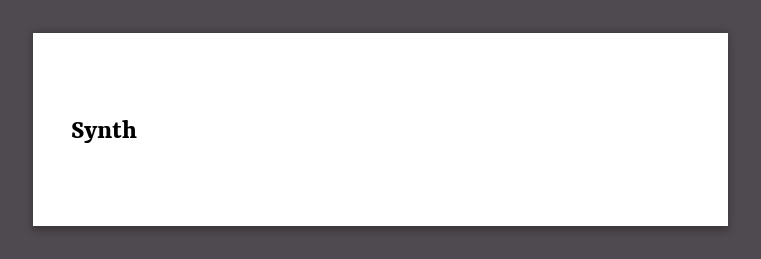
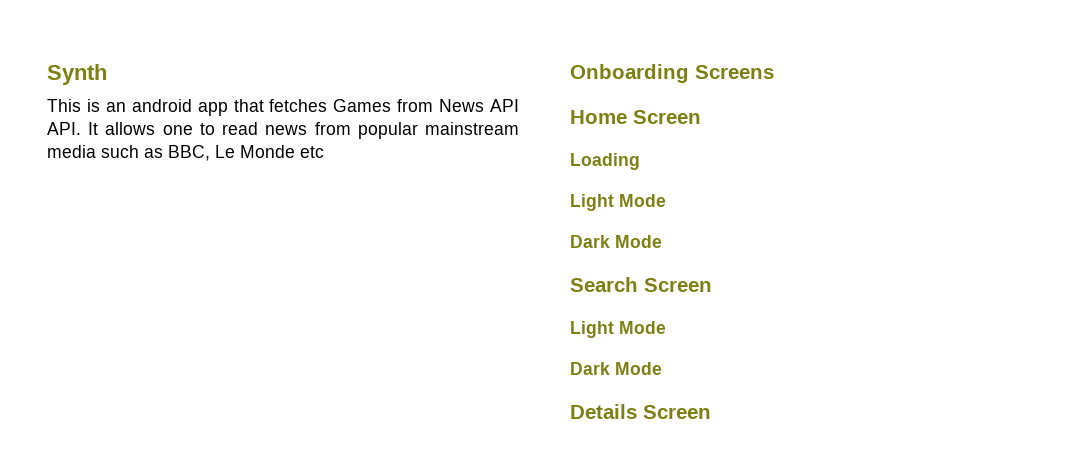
(137, 131) none -> [47,99,519,116] [47,122,519,139] [47,145,324,161] [570,64,774,83] [570,110,701,124] [570,153,640,170] [570,194,666,211] [570,235,662,248] [570,277,712,292] [570,321,666,338] [570,362,662,375] [570,404,711,419] // This is an android app that fetches Games from News API API. It allows one to read news from popular mainstream media such as BBC, Le Monde etc // Onboarding Screens // Home Screen // Loading // Light Mode // Dark Mode // Search Screen // Light Mode // Dark Mode // Details Screen

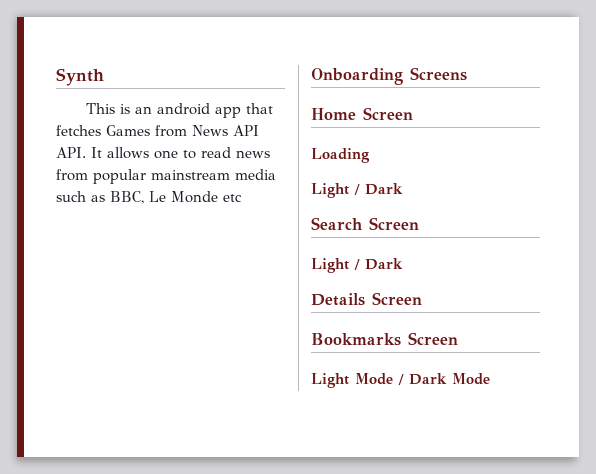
[619,194,666,207] [570,235,662,248] Mode // Dark Mode -> [354,183,403,195] / Dark
[619,321,666,334] [570,362,662,375] Mode // Dark Mode -> [354,258,403,270] / Dark
(711, 412) none -> [311,332,458,346] [311,373,490,388] // Bookmarks Screen // Light Mode / Dark Mode

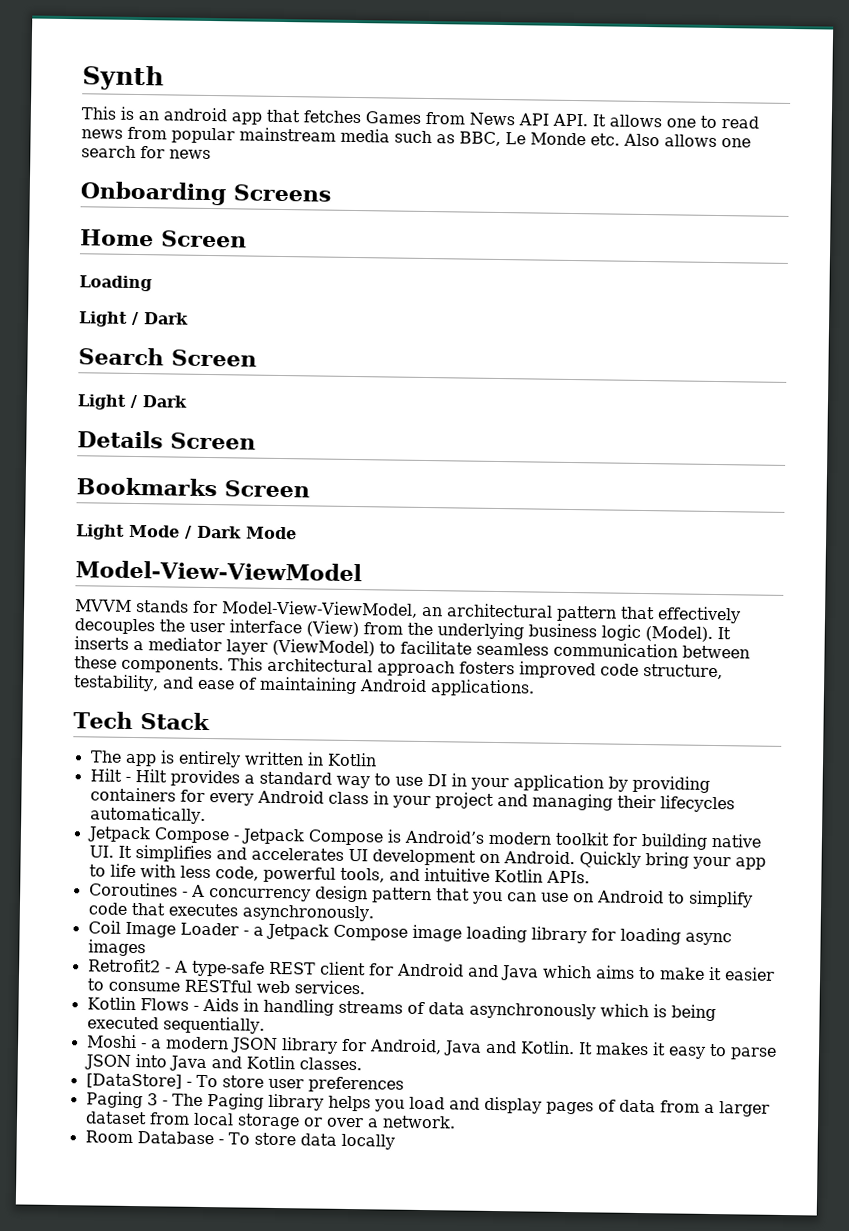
[223,194,242,202] etc -> [590,133,751,148] [81,145,211,160] etc. Also allows one search for news
(490, 379) none -> [75,560,362,582] [75,599,741,624] [74,618,731,642] [74,636,750,659] [74,656,723,680] [73,674,535,697] [73,711,210,731] [89,750,377,768] [89,768,710,793] [89,787,735,813] [89,806,206,824] [86,826,762,850] [88,845,766,870] [88,863,590,884] [88,882,753,908] [87,902,374,922] [87,920,732,946] [87,939,146,957] [87,958,775,981] [86,978,365,995] [86,996,716,1022] [86,1016,265,1034] [86,1034,777,1060] [83,1054,362,1072] [85,1073,404,1093] [85,1091,770,1117] [84,1111,456,1130] [84,1130,395,1150] // Model-View-ViewModel // MVVM stands for Model-View-ViewModel, an architectural pattern that effectively decouples the user interface (View) from the underlying business logic (Model). It inserts a mediator layer (ViewModel) to facilitate seamless communication between these components. This architectural approach fosters improved code structure, testability, and ease of maintaining Android applications. // Tech Stack // The app is entirely written in Kotlin // Hilt - Hilt provides a standard way to use DI in your application by providing containers for every Android class in your project and managing their lifecycles automatically. // Jetpack Compose - Jetpack Compose is Android’s modern toolkit for building native UI. It simplifies and accelerates UI development on Android. Quickly bring your app to life with less code, powerful tools, and intuitive Kotlin APIs. // Coroutines - A concurrency design pattern that you can use on Android to simplify code that executes asynchronously. // Coil Image Loader - a Jetpack Compose image loading library for loading async images // Retrofit2 - A type-safe REST client for Android and Java which aims to make it easier to consume RESTful web services. // Kotlin Flows - Aids in handling streams of data asynchronously which is being executed sequentially. // Moshi - a modern JSON library for Android, Java and Kotlin. It makes it easy to parse JSON into Java and Kotlin classes. // [DataStore] - To store user preferences // Paging 3 - The Paging library helps you load and display pages of data from a larger dataset from local storage or over a network. // Room Database - To store data locally

